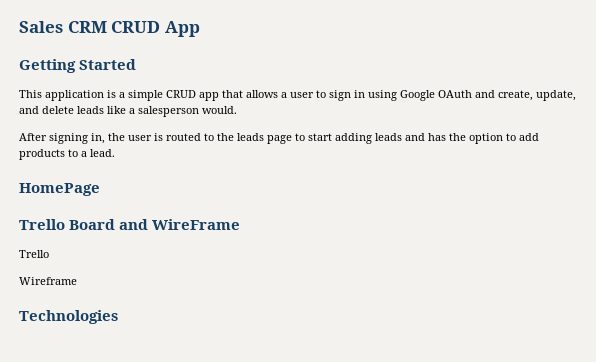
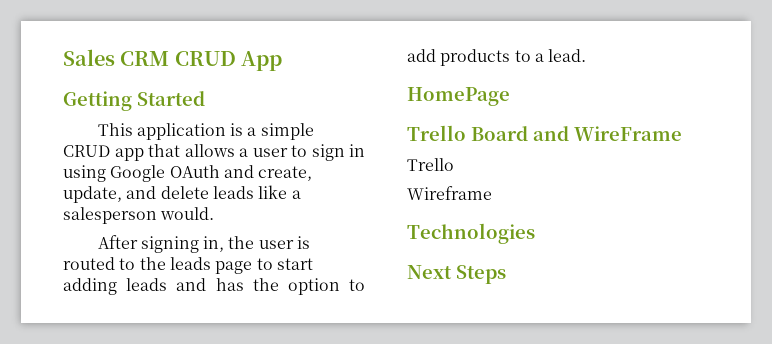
(118, 317) none -> [407,265,506,284] // Next Steps

